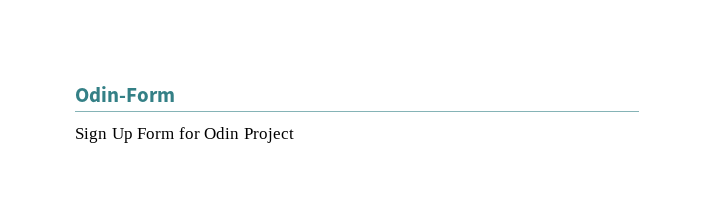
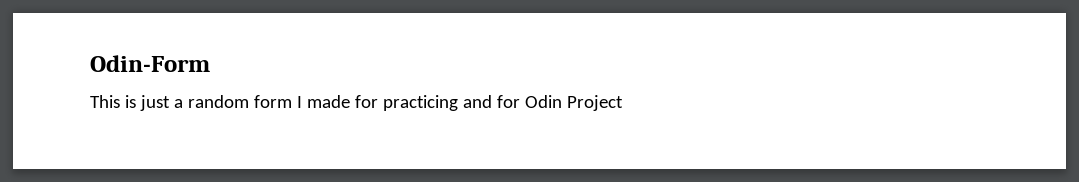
[75,128,175,143] Sign Up Form -> [90,95,492,111] This is just a random form I made for practicing and

